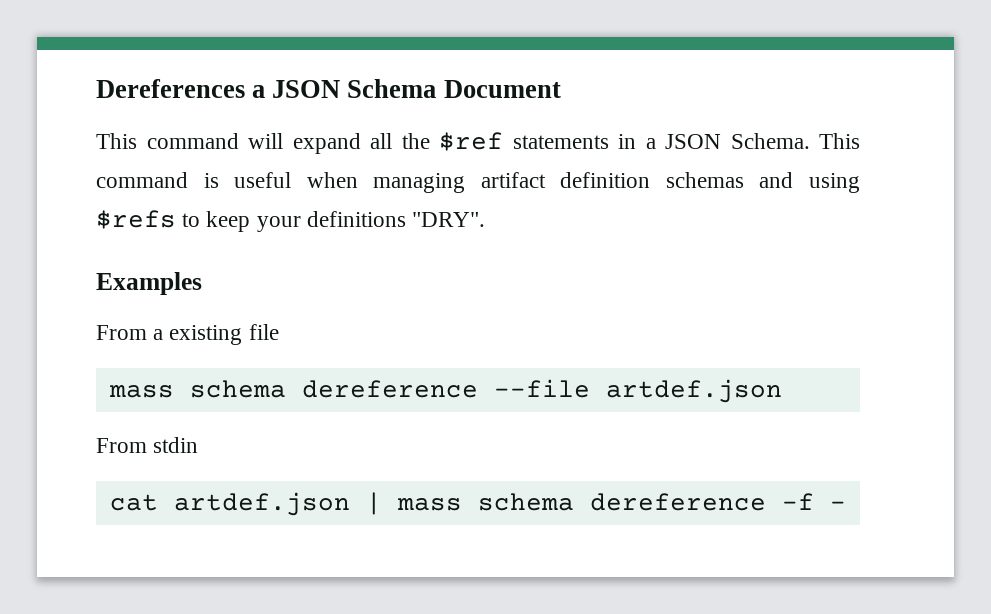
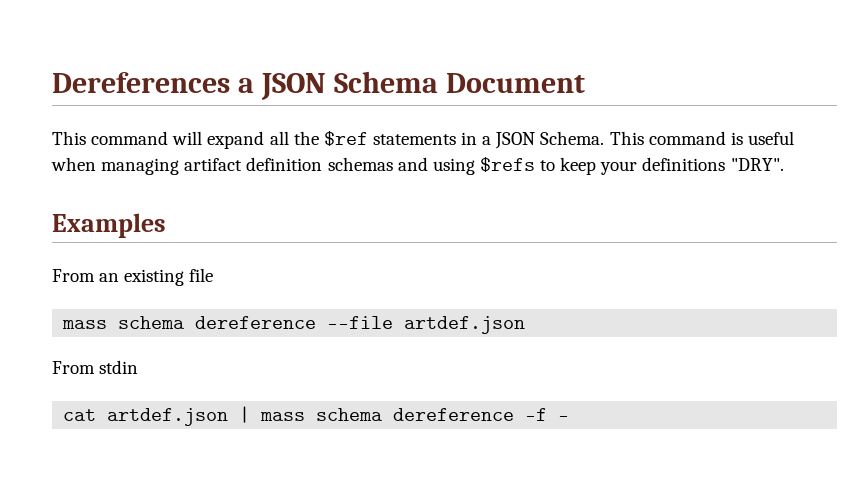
[153,329,164,340] a -> [99,273,120,282] an

